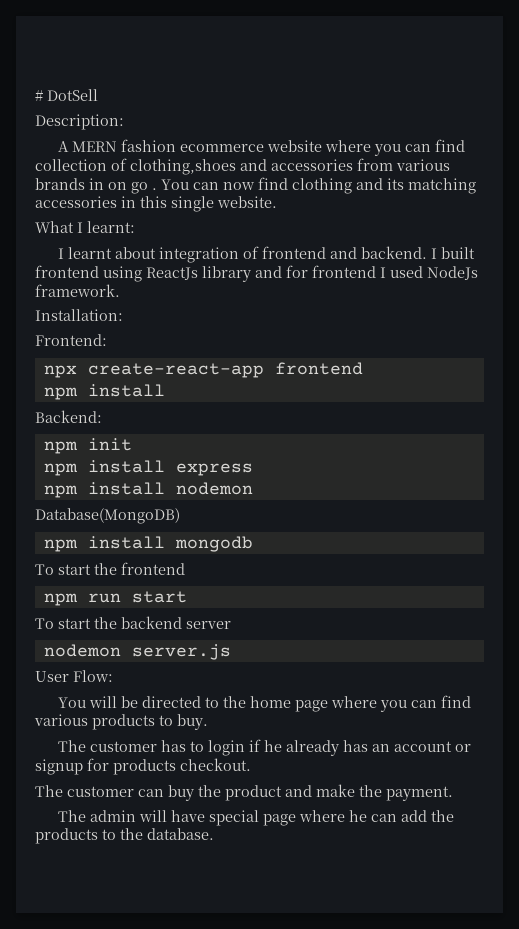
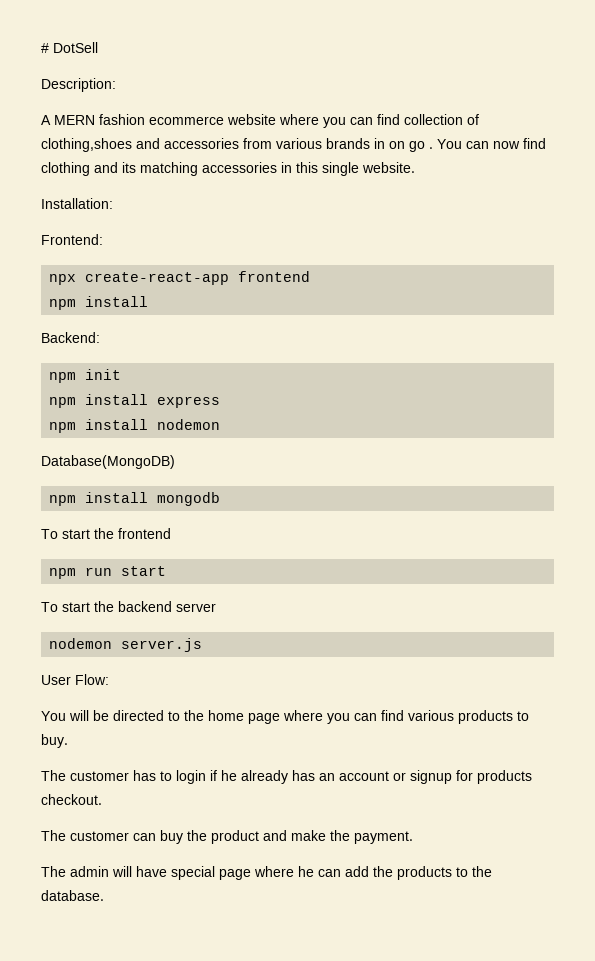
[35,221,135,233] [57,246,475,263] [35,265,478,282] [35,284,120,297] // What I learnt: // I learnt about integration of frontend and backend. I built frontend using ReactJs library and for frontend I used NodeJs framework. -> (415, 167) none

